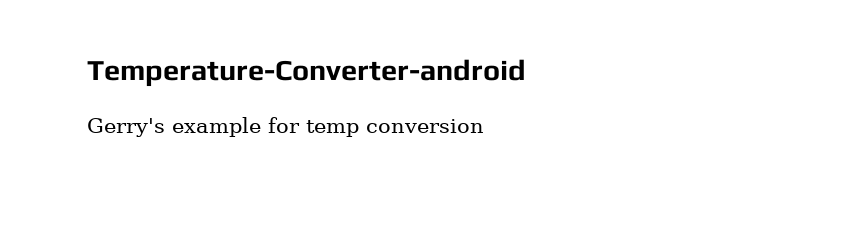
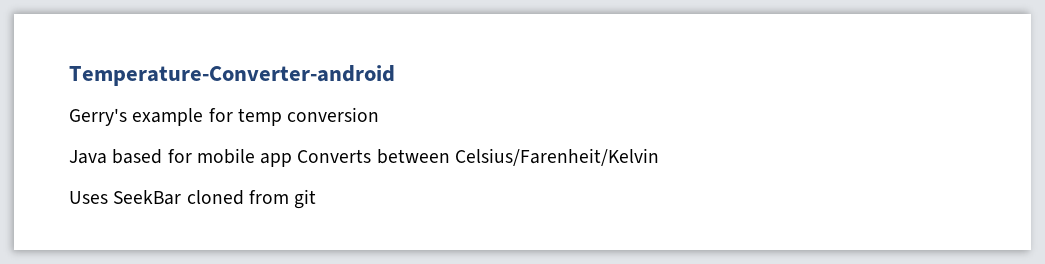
(484, 126) none -> [69,148,659,167] [69,189,317,209] // Java based for mobile app Converts between Celsius/Farenheit/Kelvin // Uses SeekBar cloned from git

